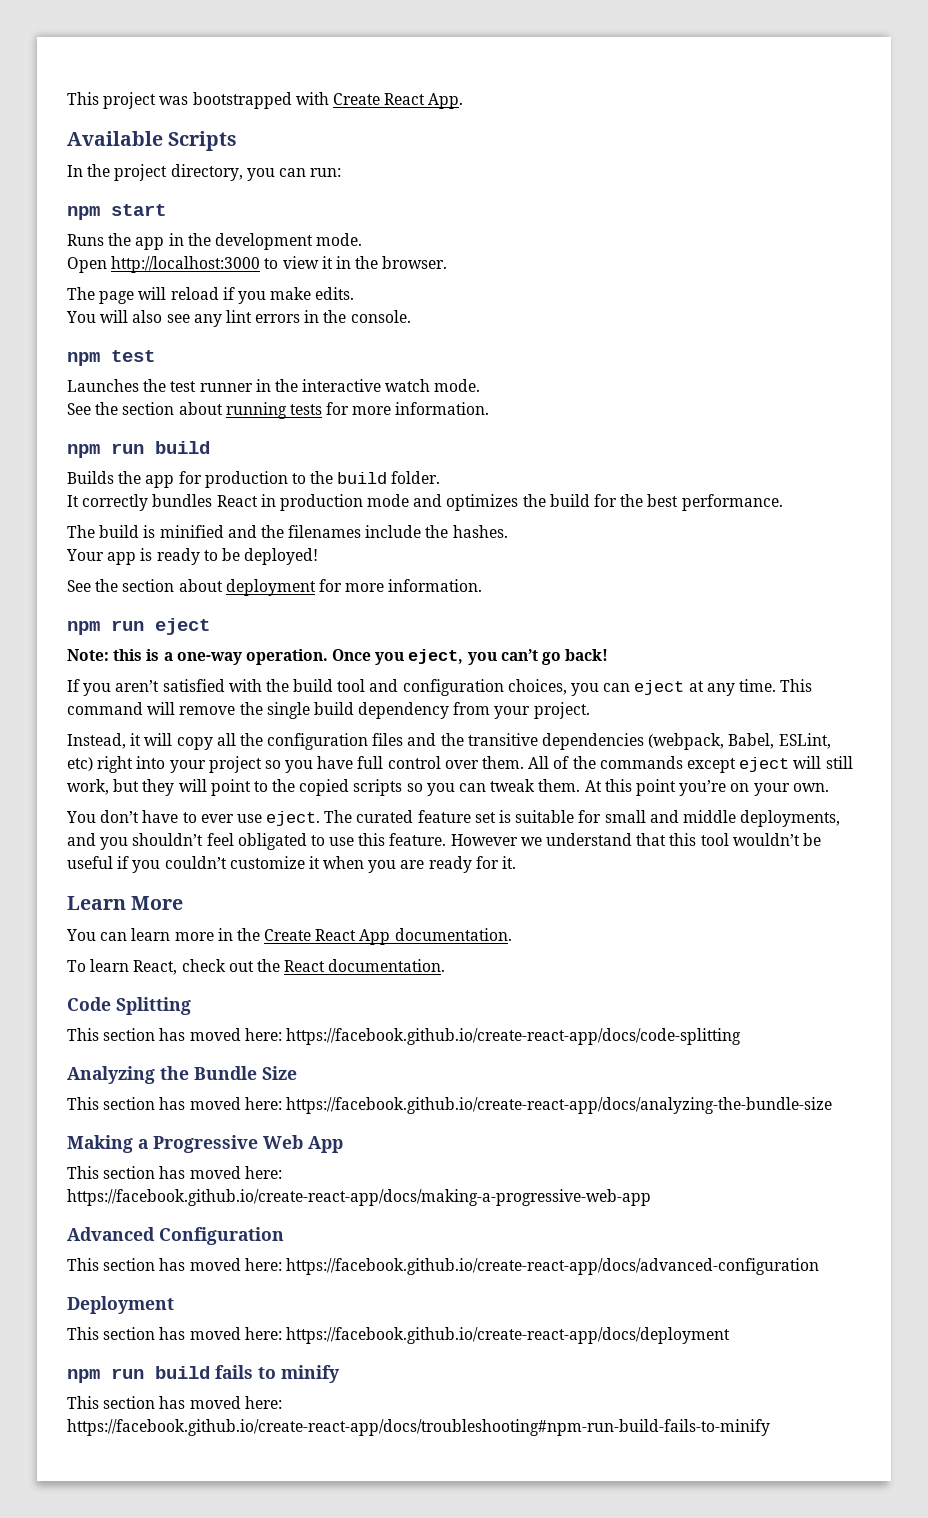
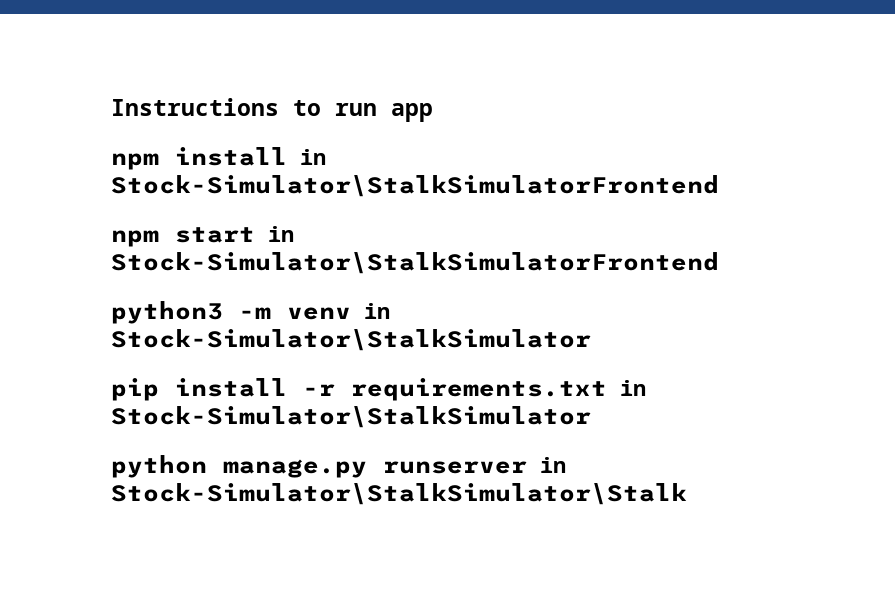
[67,92,464,109] [67,131,238,151] [67,164,342,181] [67,204,166,220] [67,233,363,250] [67,256,448,273] [67,287,355,304] [66,310,411,327] [67,350,155,366] [67,379,481,392] [67,402,490,419] [67,441,210,458] [67,471,441,488] [67,494,783,511] [67,525,508,538] [66,548,319,565] [67,579,483,596] [67,618,210,635] [67,649,609,665] [67,679,813,696] [67,702,590,719] [67,733,831,750] [67,756,853,773] [67,779,829,796] [66,810,841,827] [67,833,821,850] [67,856,517,873] [67,896,184,910] [66,928,512,945] [67,959,446,975] [67,997,191,1015] [67,1028,741,1045] [67,1066,297,1084] [67,1097,832,1114] [67,1135,343,1153] [67,1166,282,1179] [67,1189,651,1206] [67,1227,284,1245] [67,1258,819,1275] [67,1296,174,1314] [67,1327,730,1344] [67,1365,340,1383] [67,1396,282,1409] [67,1419,770,1436] This project was bootstrapped with Create React App. // Available Scripts // In the project directory, you can run: // npm start // Runs the app in the development mode. // Open http://localhost:3000 to view it in the browser. // The page will reload if you make edits. // You will also see any lint errors in the console. // npm test // Launches the test runner in the interactive watch mode. // See the section about running tests for more information. // npm run build // Builds the app for production to the build folder. // It correctly bundles React in production mode and optimizes the build for the best performance. // The build is minified and the filenames include the hashes. // Your app is ready to be deployed! // See the section about deployment for more information. // npm run eject // Note: this is a one-way operation. Once you eject, you can’t go back! // If you aren’t satisfied with the build tool and configuration choices, you can eject at any time. This command will remove the single build dependency from your project. // Instead, it will copy all the configuration files and the transitive dependencies (webpack, Babel, ESLint, etc) right into your project so you have full control over them. All of the commands except eject will still work, but they will point to the copied scripts so you can tweak them. At this point you’re on your own. // You don’t have to ever use eject. The curated feature set is suitable for small and middle deployments, and you shouldn’t feel obligated to use this feature. However we understand that this tool wouldn’t be useful if you couldn’t customize it when you are ready for it. // Learn More // You can learn more in the Create React App documentation. // To learn React, check out the React documentation. // Code Splitting // This section has moved here: https://facebook.github.io/create-react-app/docs/code-splitting // Analyzing the Bundle Size // This section has moved here: https://facebook.github.io/create-react-app/docs/analyzing-the-bundle-size // Making a Progressive Web App // This section has moved here: https://facebook.github.io/create-react-app/docs/making-a-progressive-web-app // Advanced Configuration // This section has moved here: https://facebook.github.io/create-react-app/docs/advanced-configuration // Deployment // This section has moved here: https://facebook.github.io/create-react-app/docs/deployment // npm run build fails to minify // This section has moved here: https://facebook.github.io/create-react-app/docs/troubleshooting#npm-run-build-fails-to-minify -> [111,98,433,122] [111,147,326,170] [111,175,719,197] [111,226,294,247] [111,252,719,274] [111,301,390,324] [111,329,591,351] [111,378,646,401] [111,406,591,428] [111,455,566,478] [111,483,687,505] Instructions to run app // npm install in Stock-Simulator\StalkSimulatorFrontend // npm start in Stock-Simulator\StalkSimulatorFrontend // python3 -m venv in Stock-Simulator\StalkSimulator // pip install -r requirements.txt in Stock-Simulator\StalkSimulator // python manage.py runserver in Stock-Simulator\StalkSimulator\Stalk

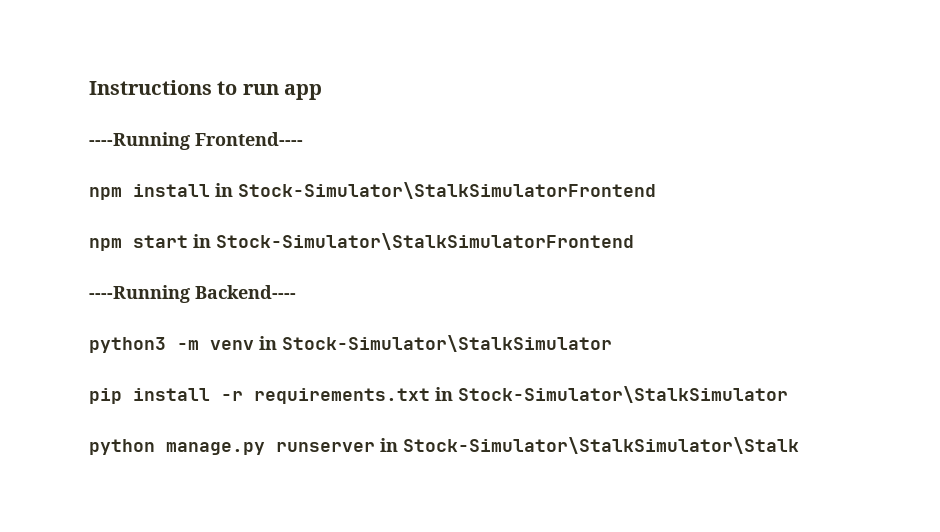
(433, 112) none -> [89,132,303,150] // ----Running Frontend----
(719, 263) none -> [89,285,296,303] // ----Running Backend----

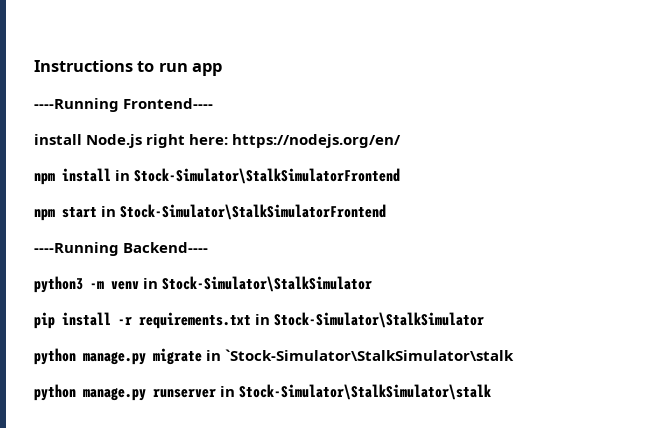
(303, 139) none -> [34,134,402,148] // install Node.js right here: https://nodejs.org/en/
(788, 394) none -> [34,348,515,365] // python manage.py migrate in `Stock-Simulator\StalkSimulator\stalk
[403,437,799,454] Stock-Simulator\StalkSimulator\Stalk -> [239,384,492,400] Stock-Simulator\StalkSimulator\stalk

